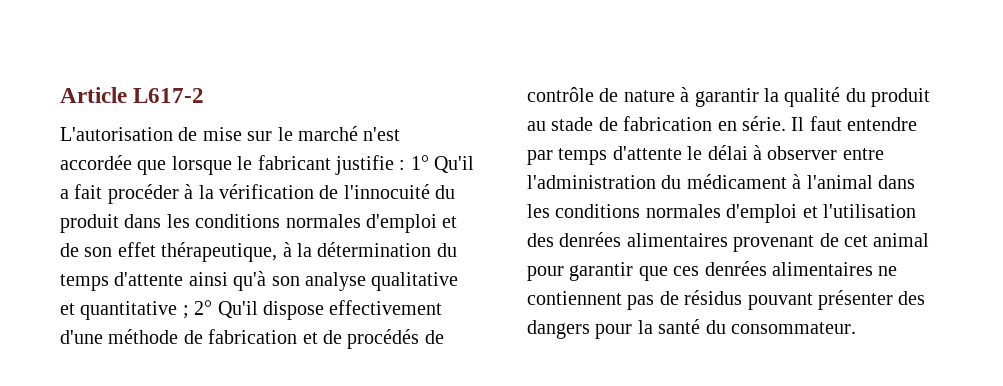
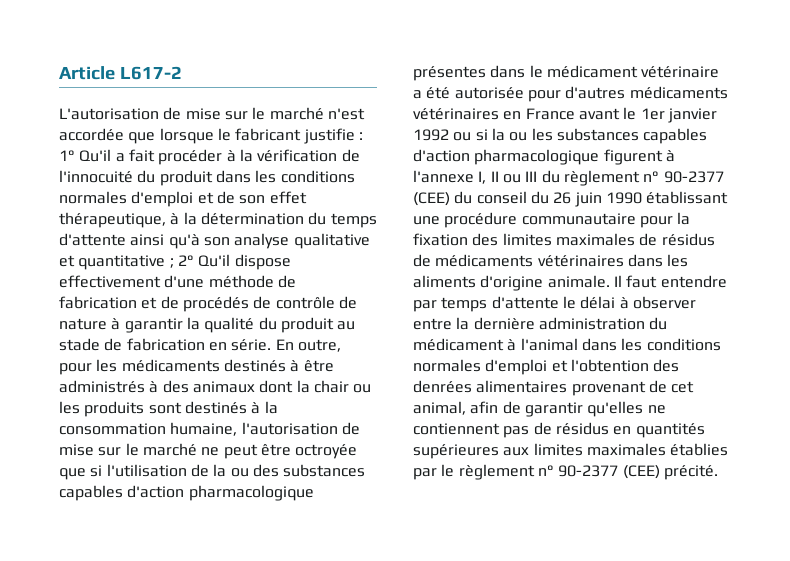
(786, 123) none -> [275,339,341,352] [59,359,334,375] [59,380,372,393] [59,401,278,417] [59,422,360,436] [59,443,358,459] [59,464,366,480] [59,485,314,501] [413,65,720,81] [413,86,728,102] [413,107,717,123] [413,128,708,144] [413,149,675,165] [413,170,724,186] [413,191,729,207] [413,212,691,228] [413,233,715,246] [413,254,689,267] [413,275,610,291] En outre, pour les médicaments destinés à être administrés à des animaux dont la chair ou les produits sont destinés à la consommation humaine, l'autorisation de mise sur le marché ne peut être octroyée que si l'utilisation de la ou des substances capables d'action pharmacologique présentes dans le médicament vétérinaire a été autorisée pour d'autres médicaments vétérinaires en France avant le 1er janvier 1992 ou si la ou les substances capables d'action pharmacologique figurent à l'annexe I, II ou III du règlement n° 90-2377 (CEE) du conseil du 26 juin 1990 établissant une procédure communautaire pour la fixation des limites maximales de résidus de médicaments vétérinaires dans les aliments d'origine animale.
[527,175,656,189] l'administration -> [456,317,645,330] la dernière administration
[823,204,916,218] l'utilisation -> [570,359,649,372] l'obtention
[873,233,930,247] [527,261,873,281] animal pour garantir que ces denrées alimentaires -> [413,401,644,417] animal, afin de garantir qu'elles
[747,290,926,310] [527,319,856,339] pouvant présenter des dangers pour la santé du consommateur. -> [613,423,705,438] [413,443,729,459] [413,464,718,480] en quantités supérieures aux limites maximales établies par le règlement n° 90-2377 (CEE) précité.

